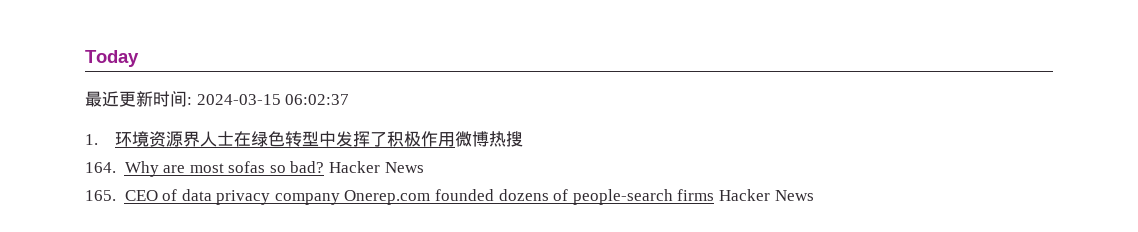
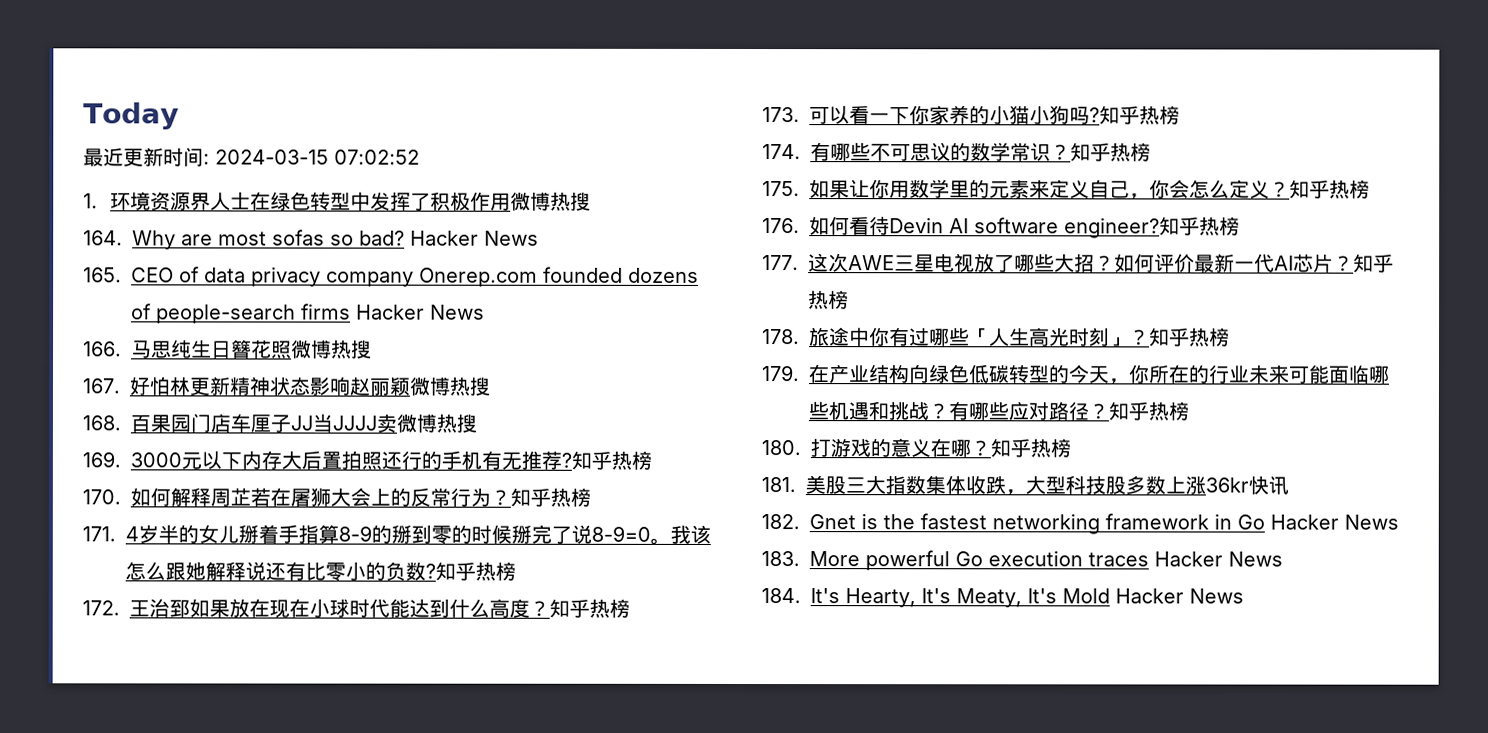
[285,94,350,105] 06:02:37 -> [334,149,420,165] 07:02:52
(814, 195) none -> [83,339,372,359] [82,376,490,396] [82,413,477,434] [82,450,652,470] [82,487,591,507] [82,524,711,545] [125,561,516,582] [82,598,630,619] [762,105,1180,125] [762,142,1151,162] [762,179,1370,200] [762,216,1240,239] [762,253,1394,274] [808,290,849,310] [762,327,1230,347] [761,364,1390,385] [808,401,1189,421] [761,438,1071,458] [761,475,1289,496] [761,513,1399,535] [761,550,1283,571] [761,588,1244,608] // 166.马思纯生日簪花照微博热搜 // 167.好怕林更新精神状态影响赵丽颖微博热搜 // 168.百果园门店车厘子JJ当JJJJ卖微博热搜 // 169. 3000元以下内存大后置拍照还行的手机有无推荐?知乎热榜 // 170.如何解释周芷若在屠狮大会上的反常行为？知乎热榜 // 171. 4岁半的女儿掰着手指算8-9的掰到零的时候掰完了说8-9=0。我该怎么跟她解释说还有比零小的负数?知乎热榜 // 172.王治郅如果放在现在小球时代能达到什么高度？知乎热榜 // 173.可以看一下你家养的小猫小狗吗?知乎热榜 // 174.有哪些不可思议的数学常识？知乎热榜 // 175.如果让你用数学里的元素来定义自己，你会怎么定义？知乎热榜 // 176.如何看待Devin AI software engineer?知乎热榜 // 177.这次AWE三星电视放了哪些大招？如何评价最新一代AI芯片？知乎热榜 // 178.旅途中你有过哪些「人生高光时刻」？知乎热榜 // 179.在产业结构向绿色低碳转型的今天，你所在的行业未来可能面临哪些机遇和挑战？有哪些应对路径？知乎热榜 // 180.打游戏的意义在哪？知乎热榜 // 181.美股三大指数集体收跌，大型科技股多数上涨36kr快讯 // 182. Gnet is the fastest networking framework in Go Hacker News // 183. More powerful Go execution traces Hacker News // 184. It's Hearty, It's Meaty, It's Mold Hacker News

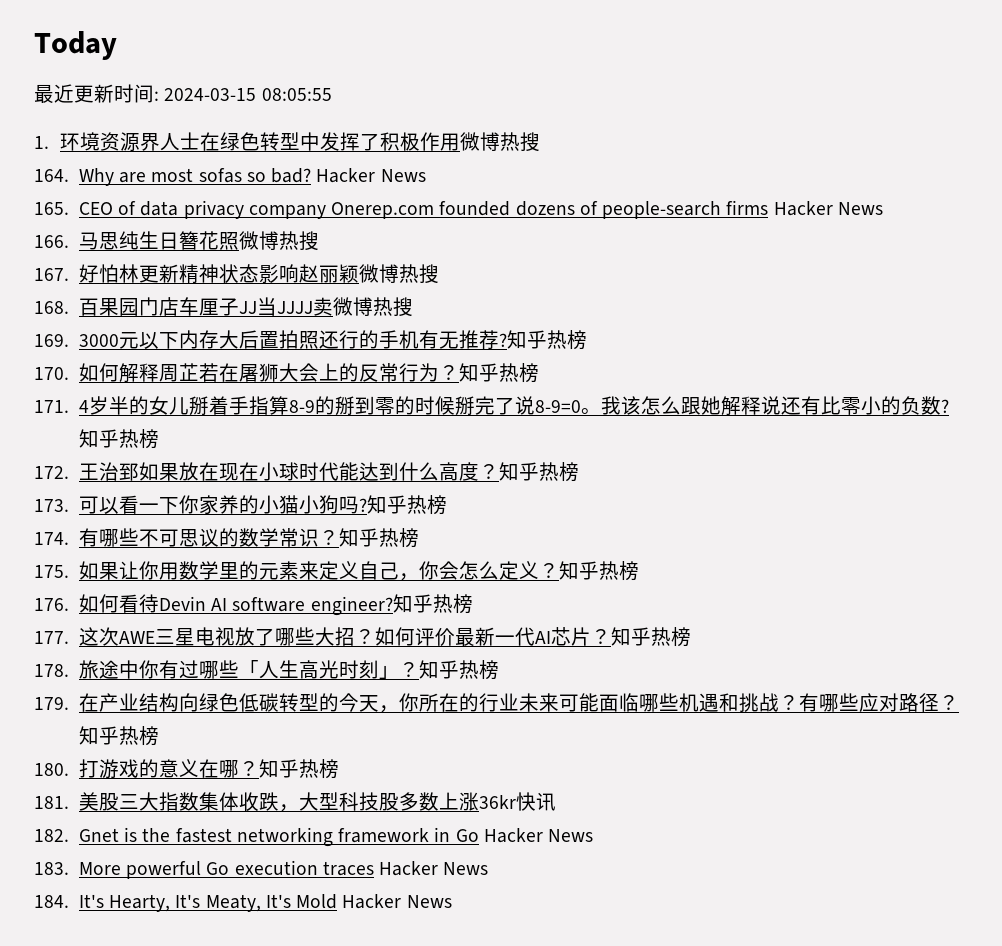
[334,149,420,165] 07:02:52 -> [261,88,332,101] 08:05:55

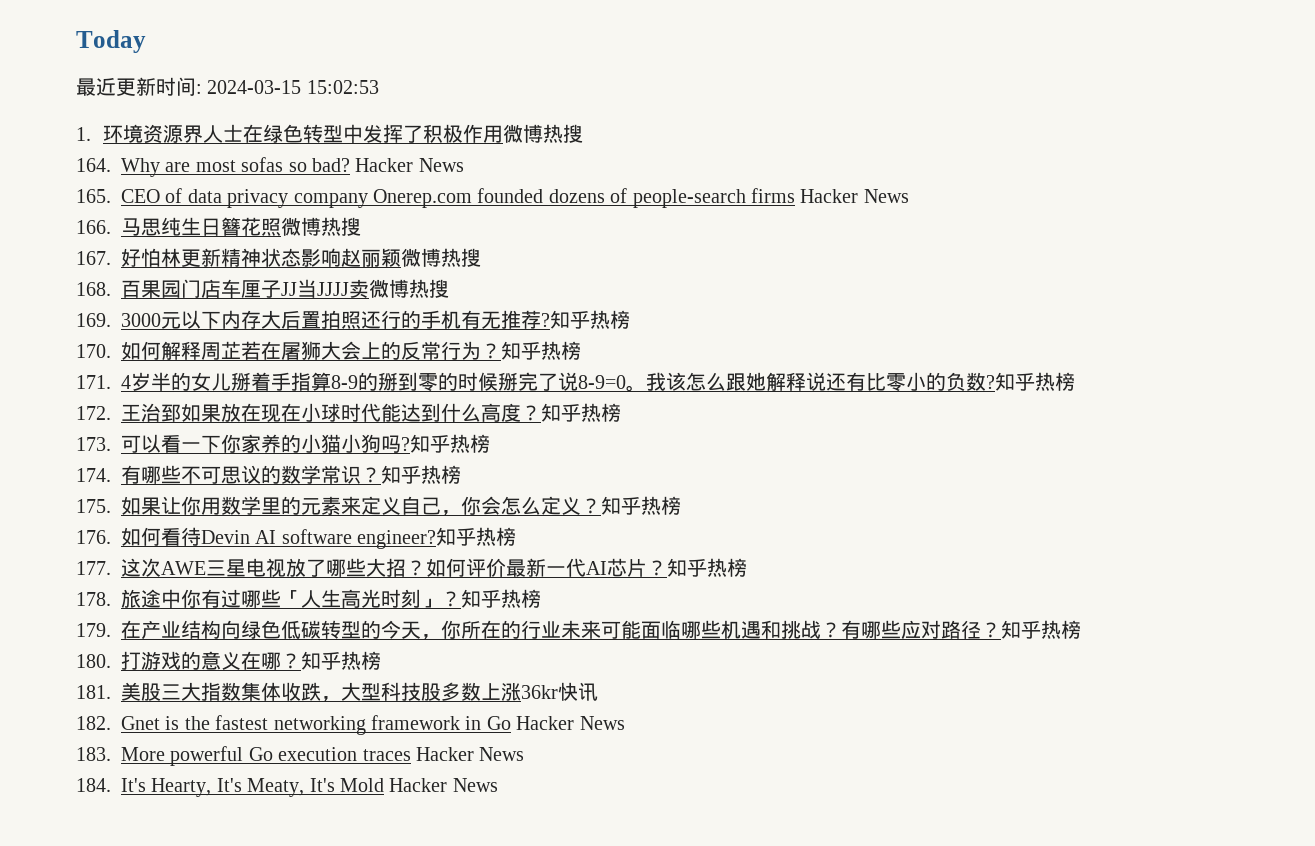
[261,88,332,101] 08:05:55 -> [306,80,379,94] 15:02:53

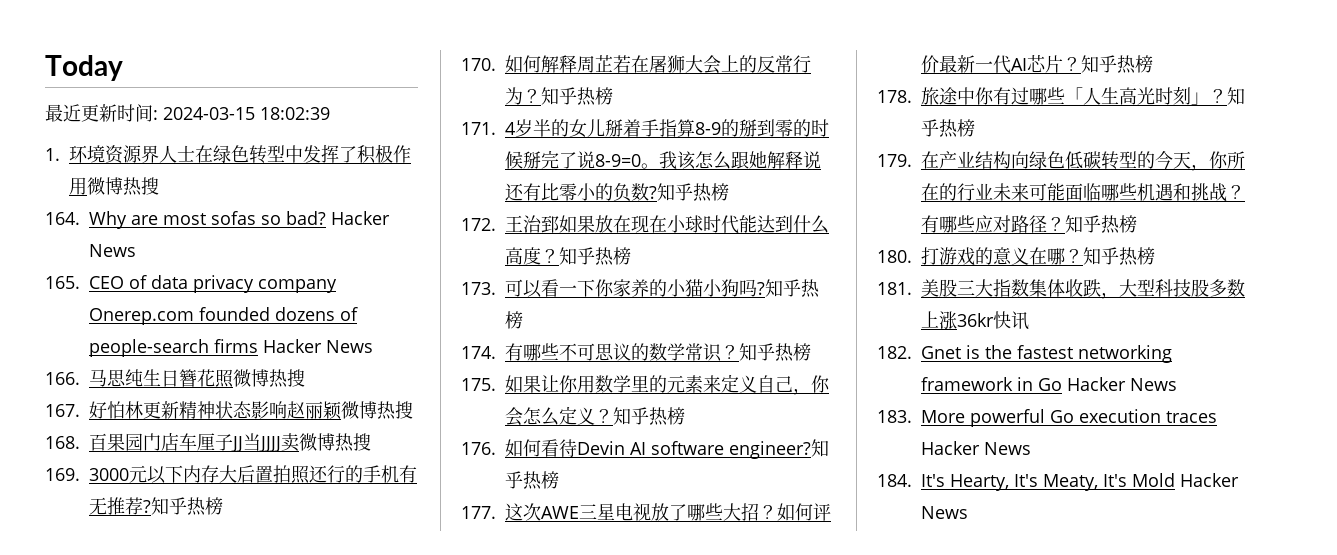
[306,80,379,94] 15:02:53 -> [260,107,330,120] 18:02:39

